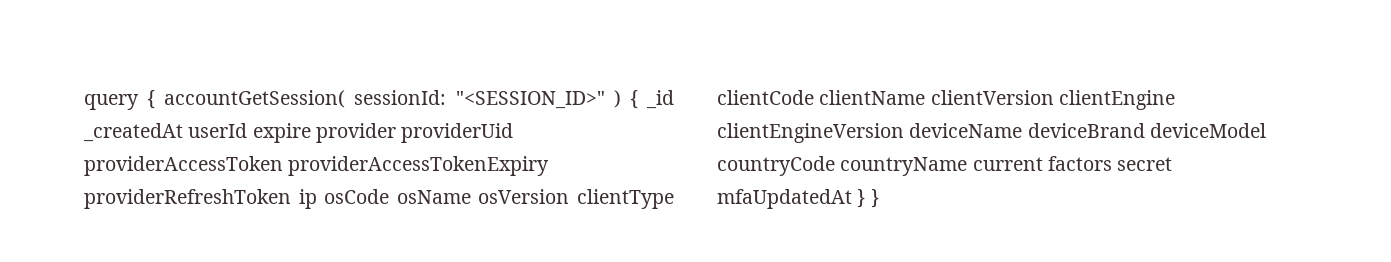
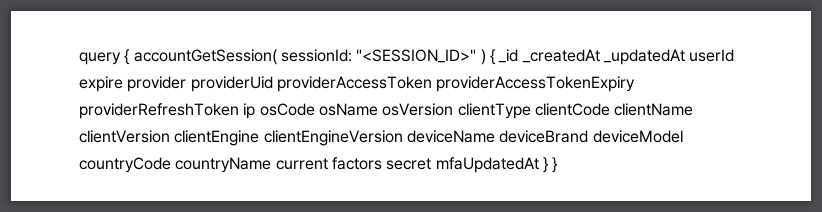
(183, 132) none -> [602,49,685,65] _updatedAt

